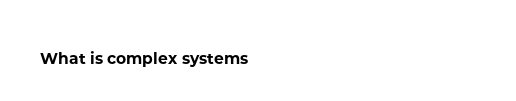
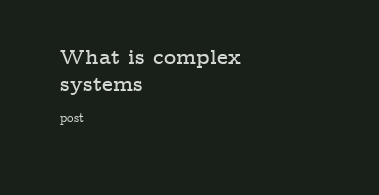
(248, 60) none -> [60,113,84,125] // post

